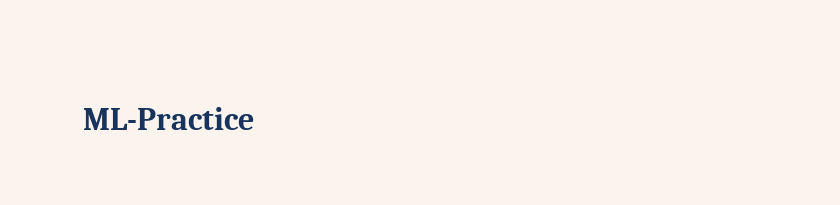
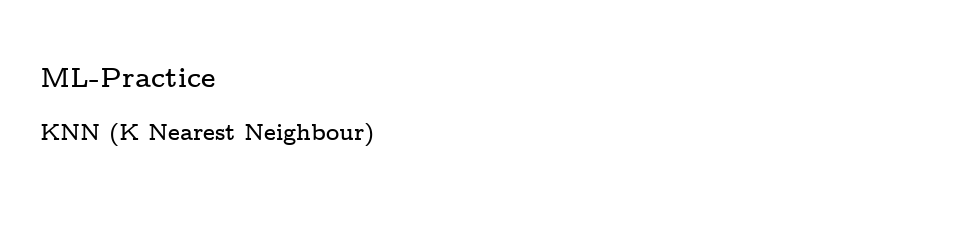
(254, 118) none -> [40,123,374,147] // KNN (K Nearest Neighbour)

